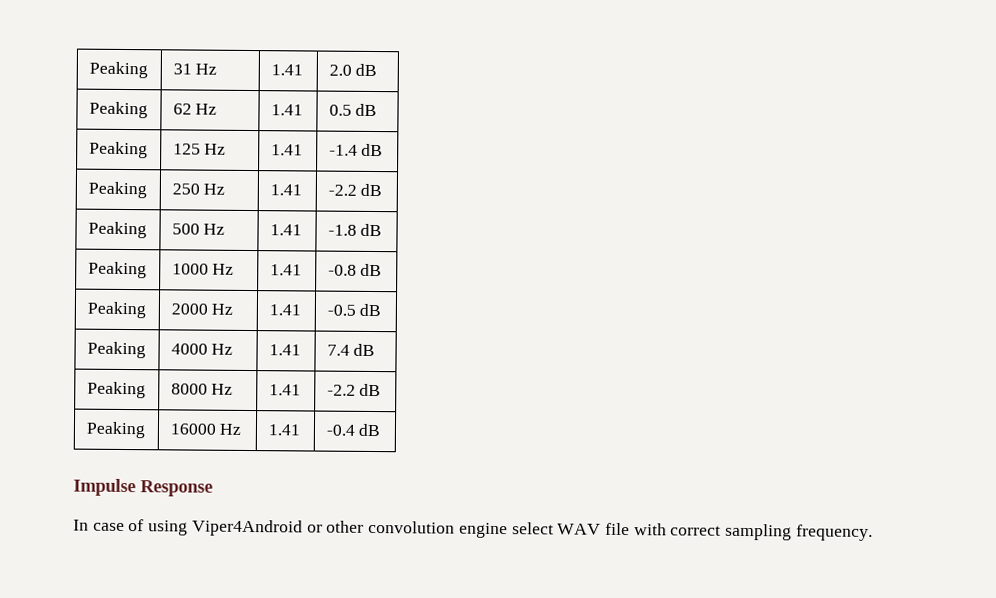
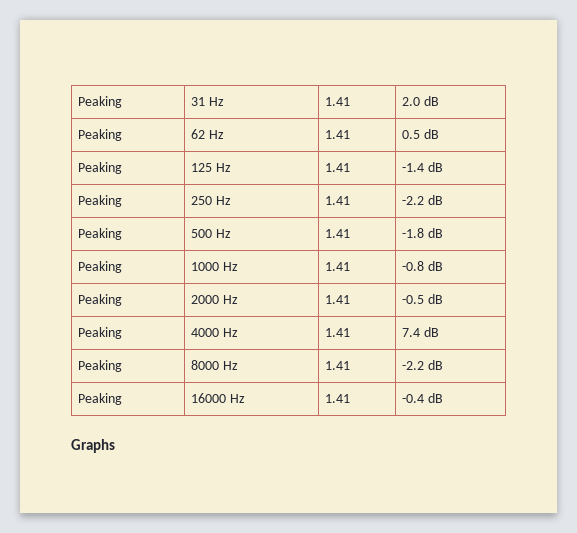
[73,478,213,497] [73,519,873,542] Impulse Response // In case of using Viper4Android or other convolution engine select WAV file with correct sampling frequency. -> [71,439,115,453] Graphs

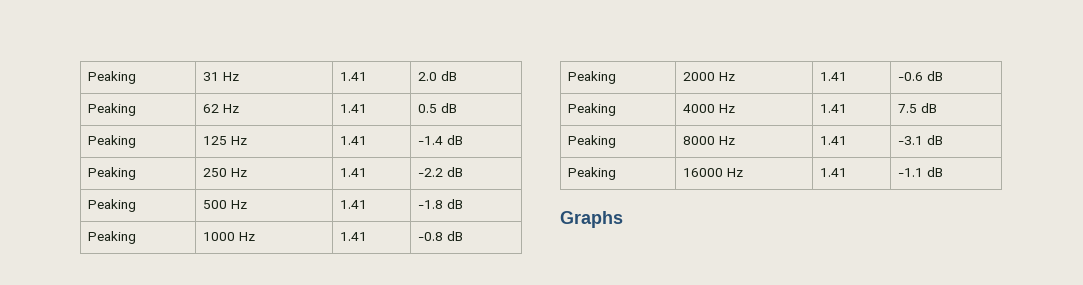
[401,295,424,304] -0.5 -> [898,72,924,81] -0.6
[401,328,420,337] 7.4 -> [898,104,918,113] 7.5
[401,361,424,370] -2.2 -> [898,136,924,145] -3.1
[401,394,424,403] -0.4 -> [898,168,924,177] -1.1

